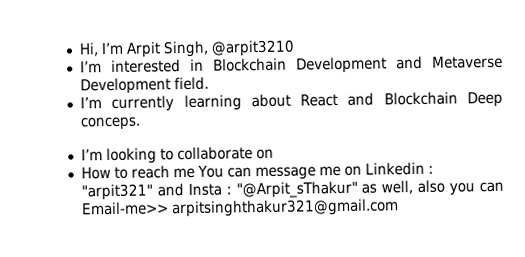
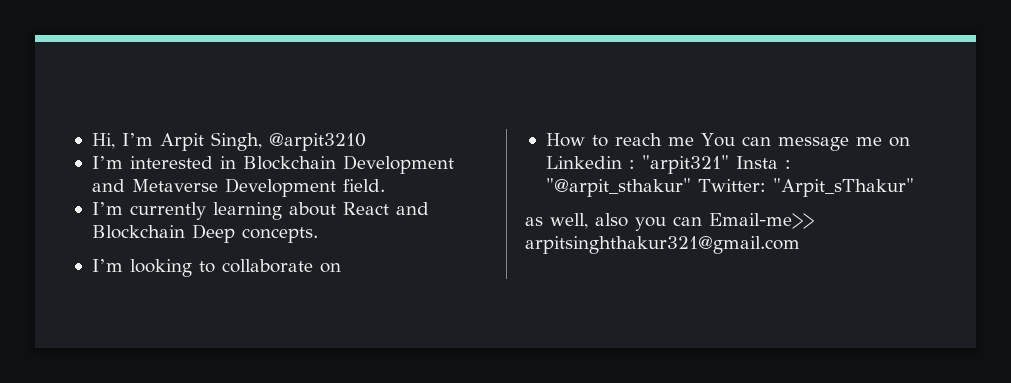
[79,116,141,131] conceps. -> [241,227,318,243] concepts.
[156,183,184,197] and -> (729, 164) none
[235,180,358,199] "@Arpit_sThakur" -> [545,178,914,197] "@arpit_sthakur" Twitter: "Arpit_sThakur" //

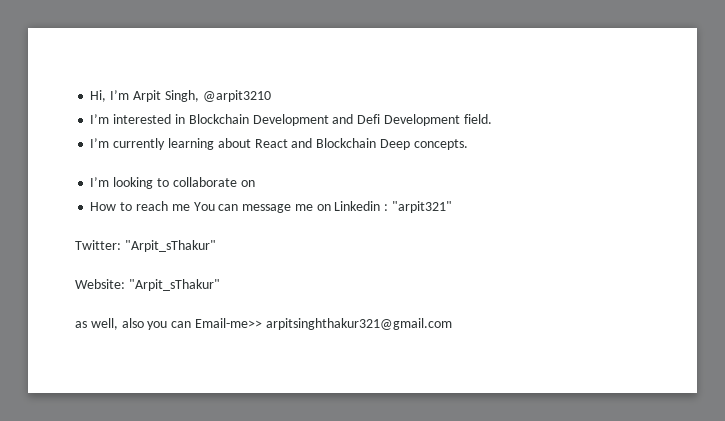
[131,179,218,192] Metaverse -> [357,114,381,124] Defi
[735,156,791,169] [545,178,691,197] Insta : "@arpit_sthakur" -> (452, 207) //
(914, 187) none -> [75,279,220,291] // Website: "Arpit_sThakur"

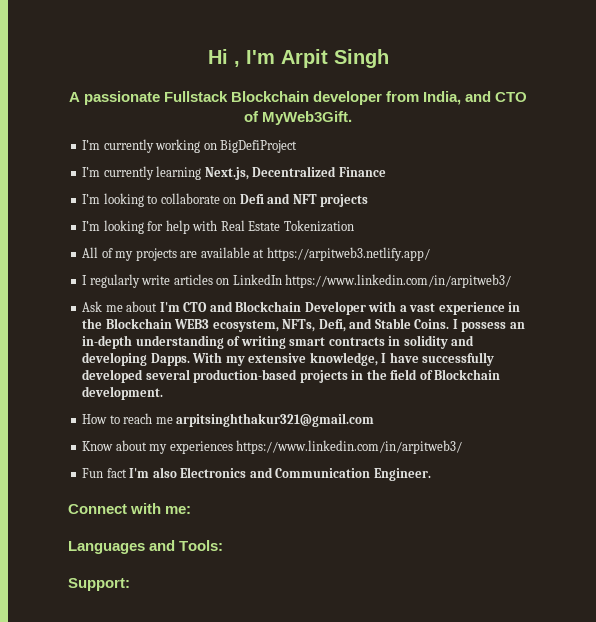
[90,90,271,102] [90,114,492,126] [90,138,468,150] Hi, I’m Arpit Singh, @arpit3210 // I’m interested in Blockchain Development and Defi Development field. // I’m currently learning about React and Blockchain Deep concepts. -> [207,49,389,68] [68,91,528,105] [243,111,353,125] [82,139,298,153] [82,166,386,180] Hi , I'm Arpit Singh // A passionate Fullstack Blockchain developer from India, and CTO of MyWeb3Gift. // I’m currently working on BigDefiProject // I’m currently learning Next.js, Decentralized Finance
[90,201,452,213] [75,240,216,252] [75,279,220,291] [75,318,452,330] // How to reach me You can message me on Linkedin : "arpit321" // Twitter: "Arpit_sThakur" // Website: "Arpit_sThakur" // as well, also you can Email-me>> arpitsinghthakur321@gmail.com -> [239,193,369,207] [82,220,354,234] [82,247,430,261] [82,274,512,288] [82,301,521,315] [82,318,525,332] [82,335,475,349] [82,352,495,366] [82,369,501,383] [82,386,164,400] [82,413,375,427] [82,440,463,454] [82,467,431,481] [68,503,192,514] [68,540,224,554] [68,578,130,591] Defi and NFT projects // I’m looking for help with Real Estate Tokenization // All of my projects are available at https://arpitweb3.netlify.app/ // I regularly write articles on LinkedIn https://www.linkedin.com/in/arpitweb3/ // Ask me about I'm CTO and Blockchain Developer with a vast experience in the Blockchain WEB3 ecosystem, NFTs, Defi, and Stable Coins. I possess an in-depth understanding of writing smart contracts in solidity and developing Dapps. With my extensive knowledge, I have successfully developed several production-based projects in the field of Blockchain development. // How to reach me arpitsinghthakur321@gmail.com // Know about my experiences https://www.linkedin.com/in/arpitweb3/ // Fun fact I'm also Electronics and Communication Engineer. // Connect with me: // Languages and Tools: // Support:

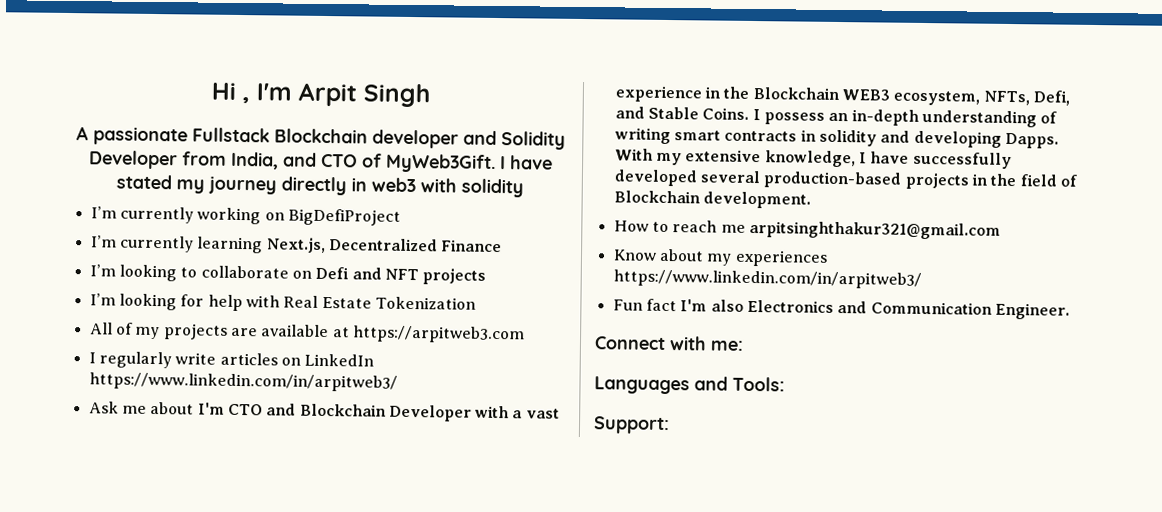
(382, 98) none -> [462,130,566,150] [87,150,178,170] and Solidity Developer
(353, 118) none -> [499,155,553,170] [115,174,524,198] I have stated my journey directly in web3 with solidity
[266,247,430,261] https://arpitweb3.netlify.app/ -> [351,325,525,344] https://arpitweb3.com

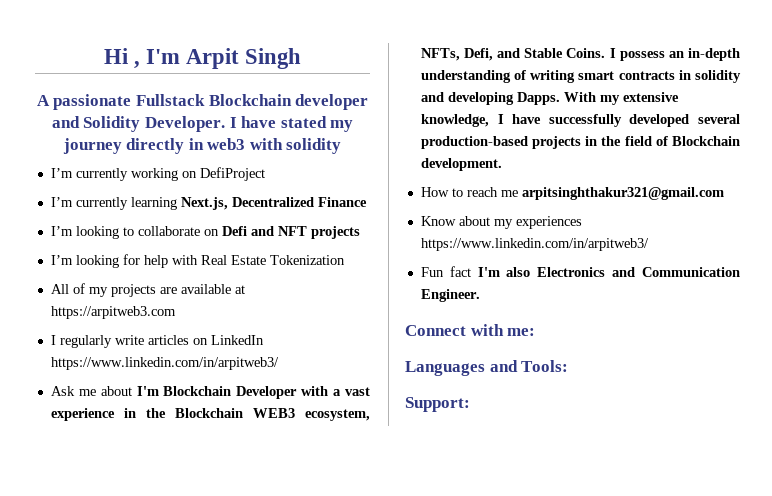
[87,150,496,173] Developer from India, and CTO of MyWeb3Gift. -> [144,116,225,132] Developer.
[287,208,401,226] BigDefiProject -> [199,167,265,181] DefiProject
[227,403,297,416] CTO and -> (159, 391) none

